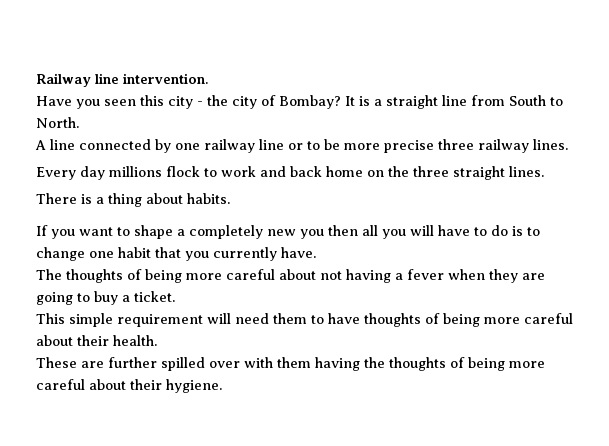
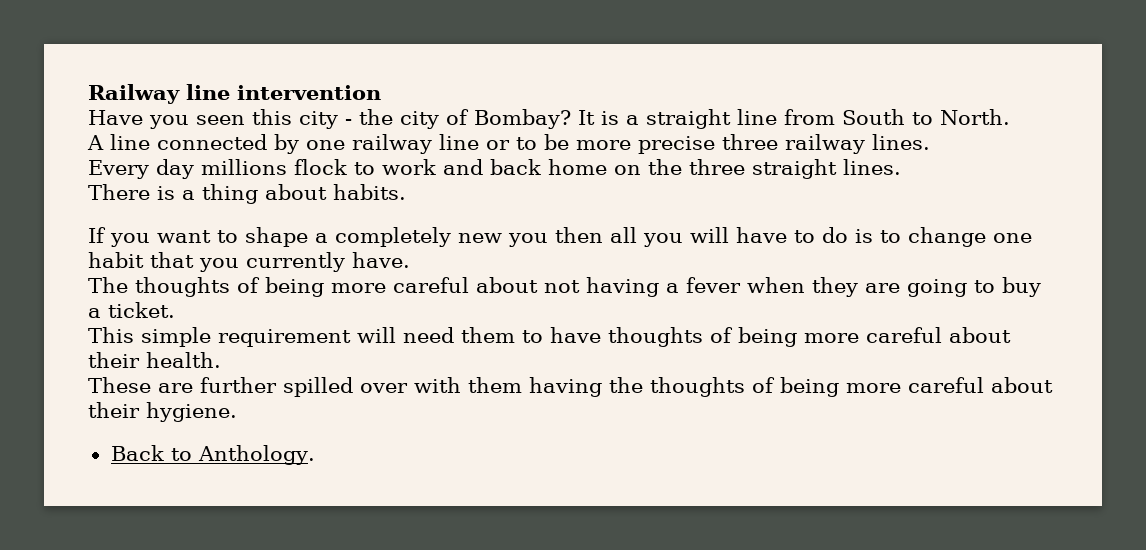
[123,73,208,84] intervention. -> [237,85,381,100] intervention
(222, 386) none -> [110,445,315,465] // Back to Anthology.

